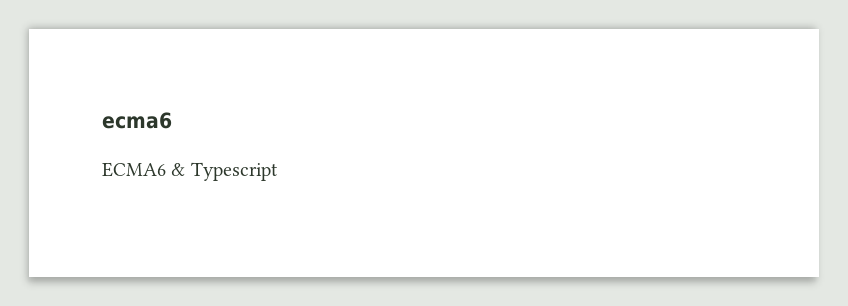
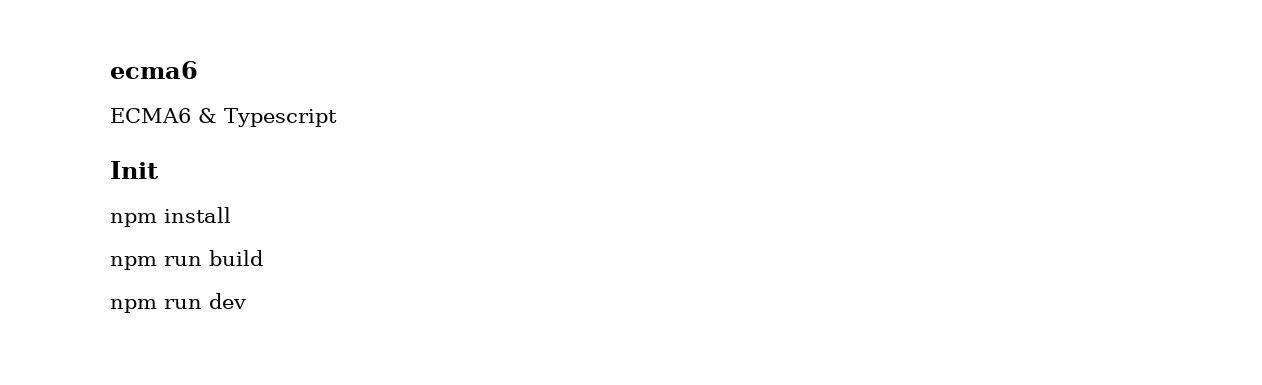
(278, 171) none -> [110,161,158,179] [110,207,231,227] [110,250,263,270] [110,293,246,313] // Init // npm install // npm run build // npm run dev

